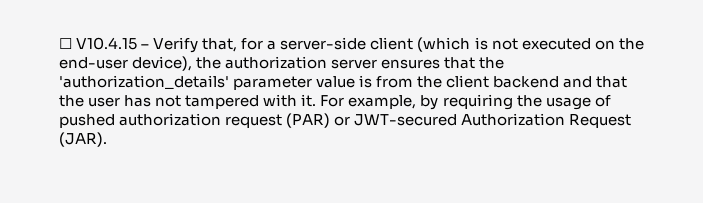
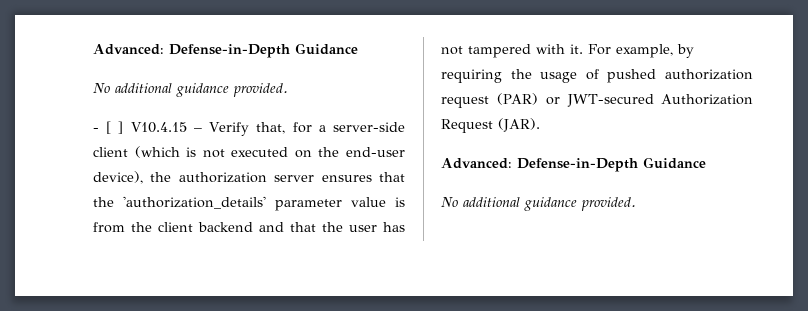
[59,38,72,49] ☐ -> [93,43,358,58] [93,83,288,97] [93,121,124,134] Advanced: Defense-in-Depth Guidance // No additional guidance provided. // - [ ]
(107, 139) none -> [441,157,706,172] [441,197,636,211] // Advanced: Defense-in-Depth Guidance // No additional guidance provided.

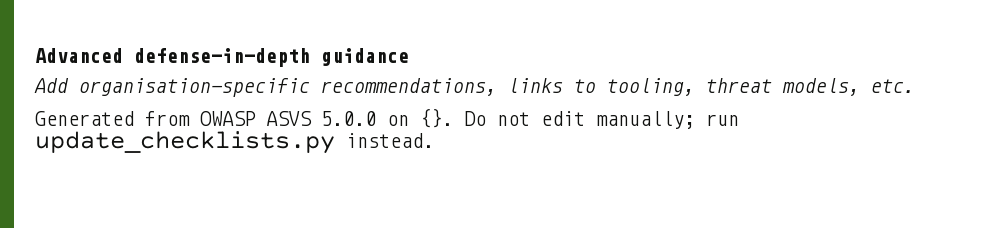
[93,43,358,58] [93,83,288,97] [93,121,405,136] [93,146,406,158] [93,171,405,184] [93,196,405,211] [93,222,405,233] [441,44,694,58] [441,69,753,83] [441,93,753,108] [441,118,540,133] [441,157,706,172] [441,197,636,211] Advanced: Defense-in-Depth Guidance // No additional guidance provided. // - [ ] V10.4.15 – Verify that, for a server-side client (which is not executed on the end-user device), the authorization server ensures that the 'authorization_details' parameter value is from the client backend and that the user has not tampered with it. For example, by requiring the usage of pushed authorization request (PAR) or JWT-secured Authorization Request (JAR). // Advanced: Defense-in-Depth Guidance // No additional guidance provided. -> [35,48,409,67] [34,78,915,97] [35,108,739,129] [35,131,434,154] Advanced defense‑in‑depth guidance // Add organisation‑specific recommendations, links to tooling, threat models, etc. // Generated from OWASP ASVS 5.0.0 on {}. Do not edit manually; run update_checklists.py instead.

